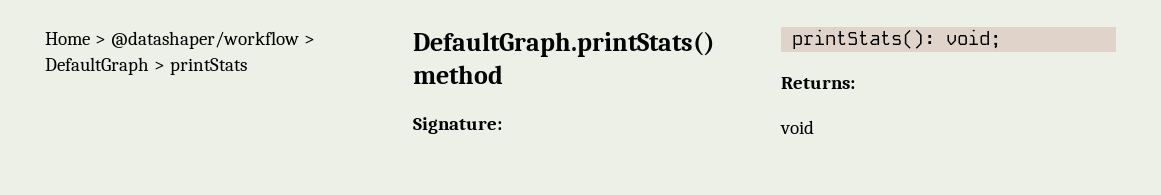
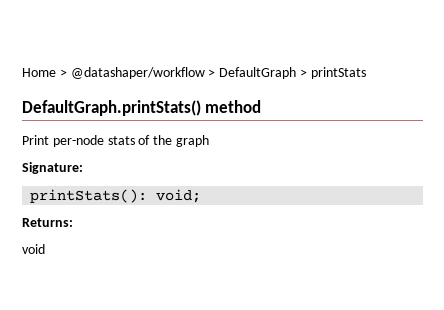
(503, 74) none -> [22,135,209,147] // Print per-node stats of the graph

